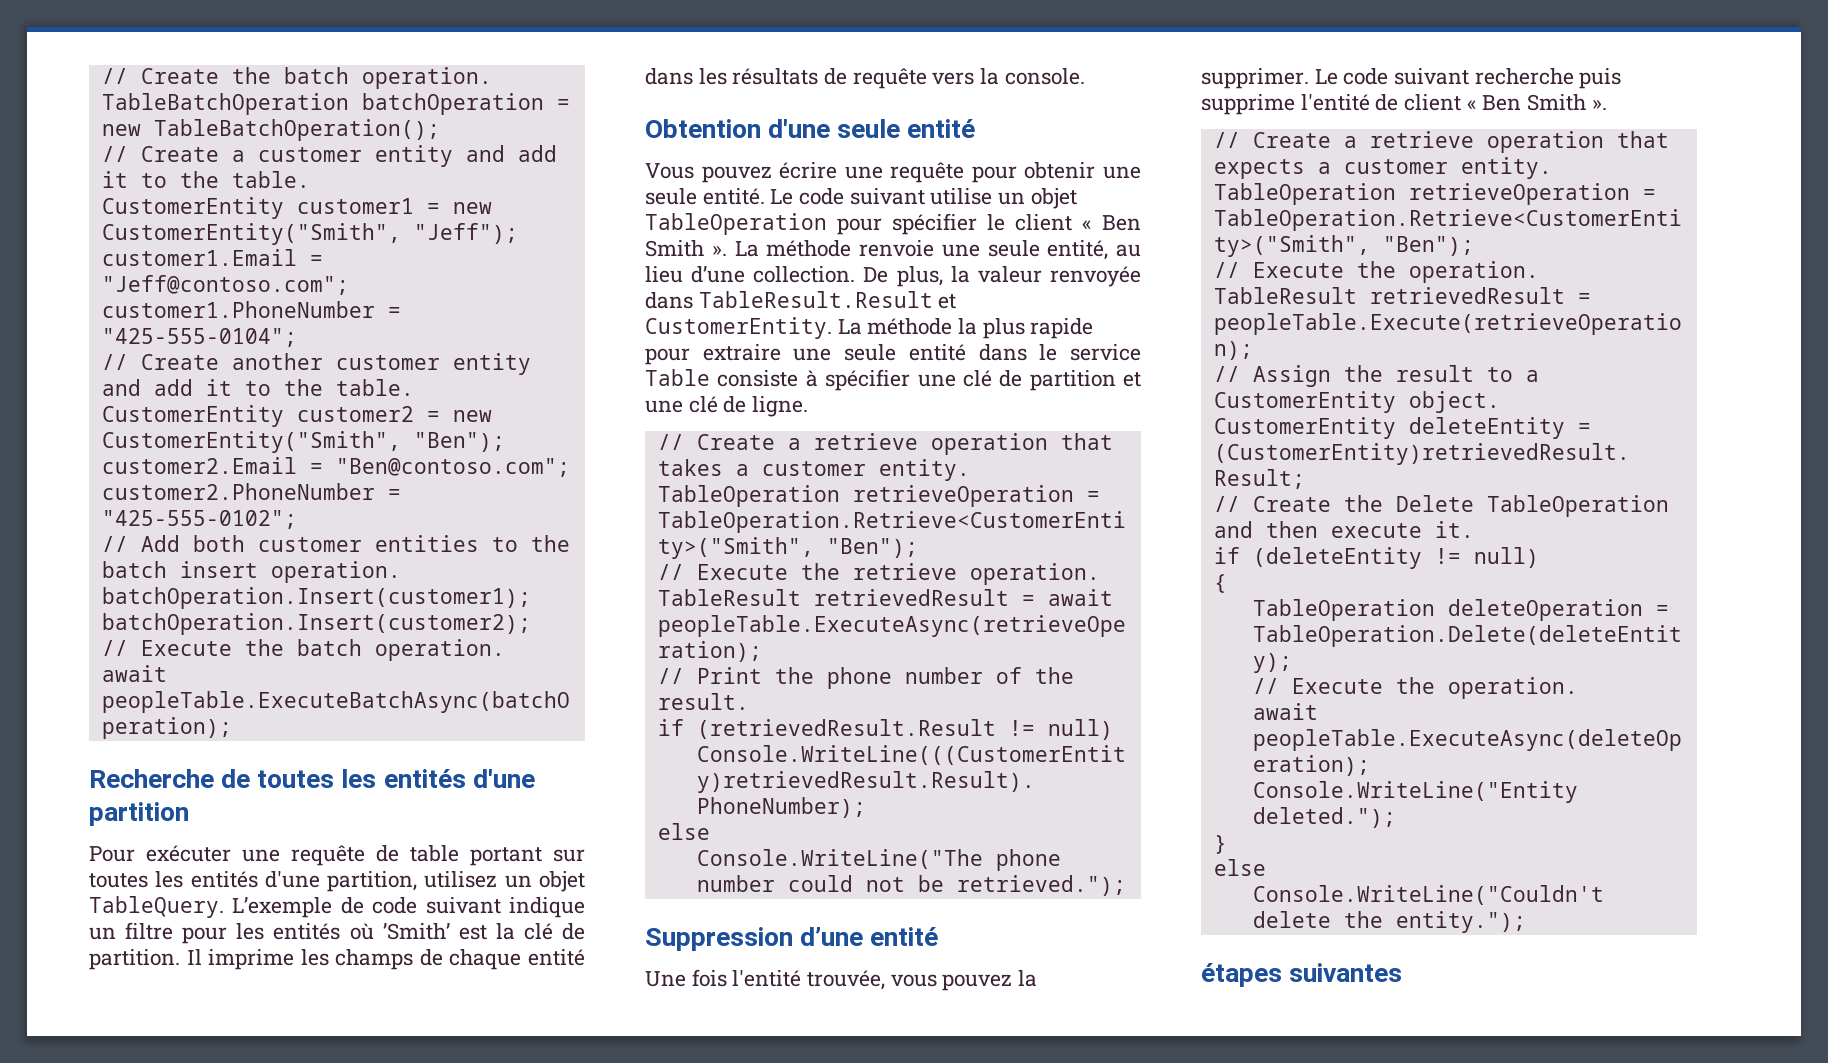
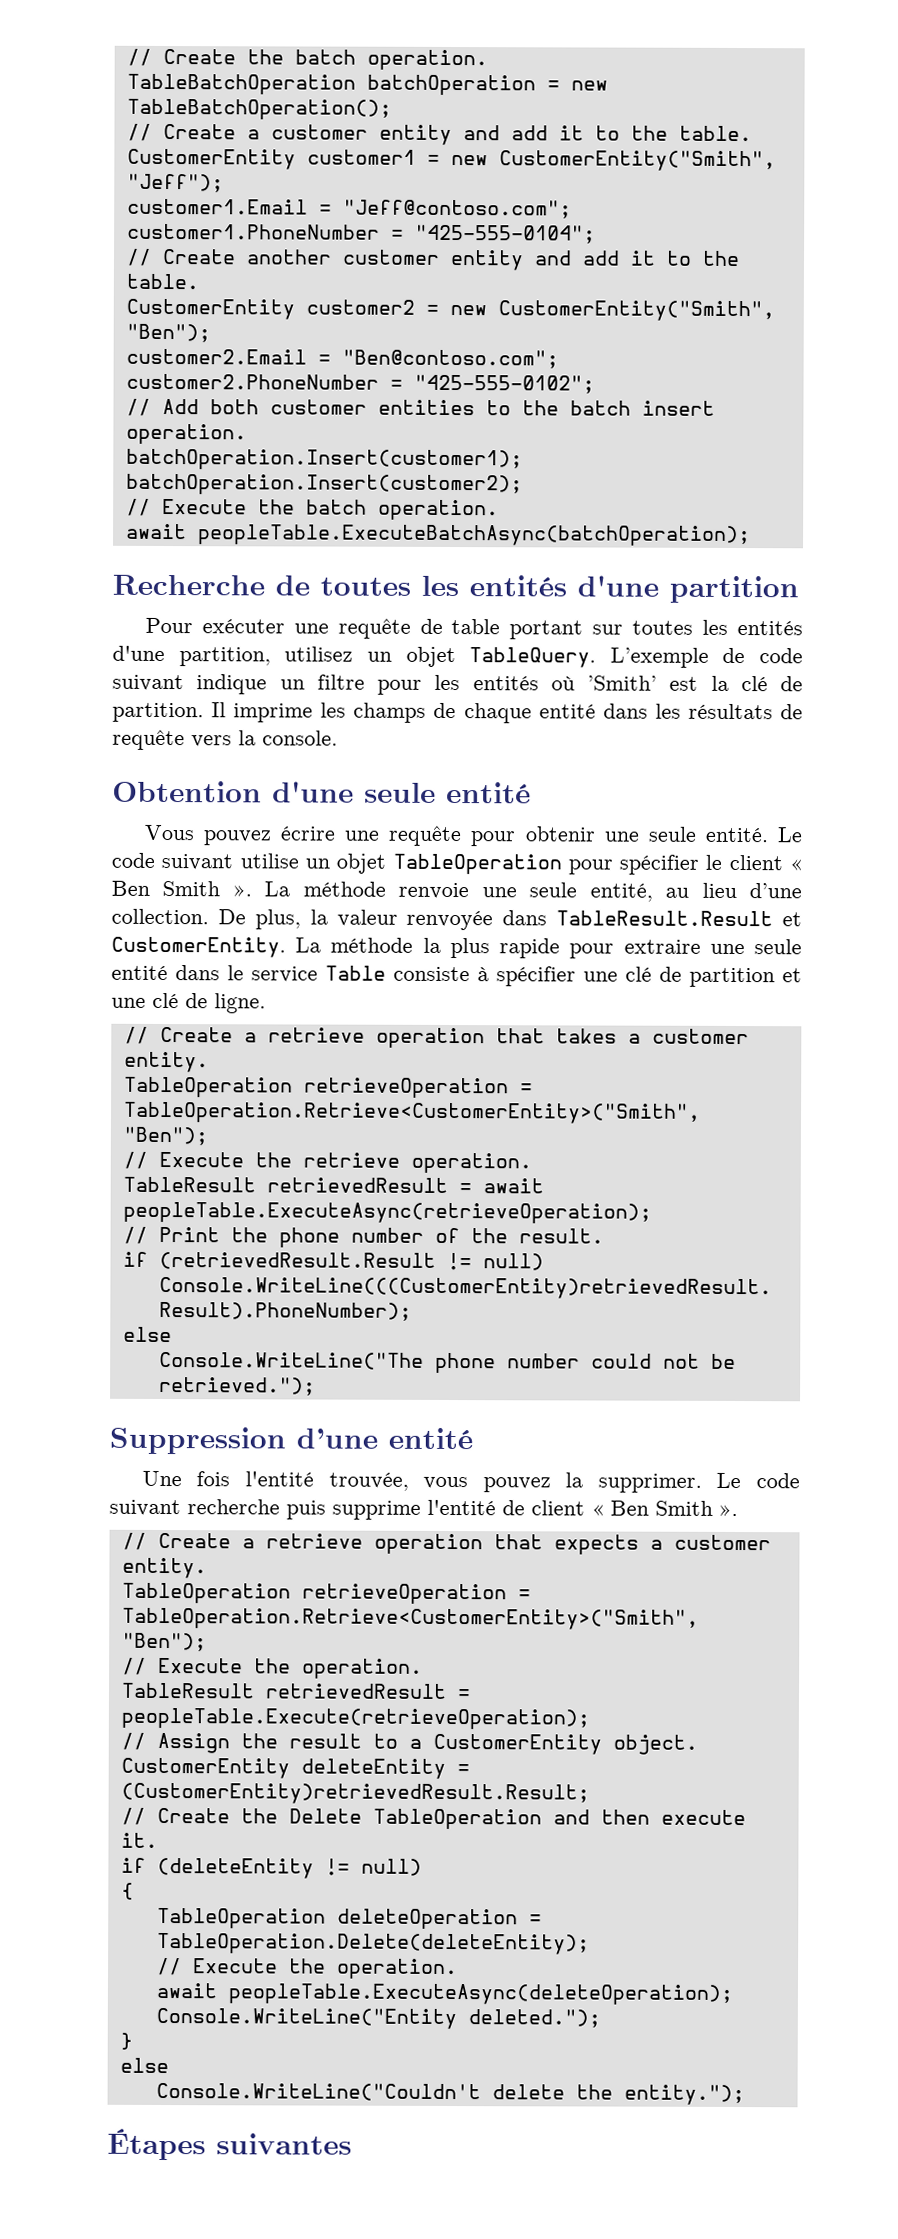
[1201,963,1282,987] étapes -> [107,2128,206,2161] Étapes

